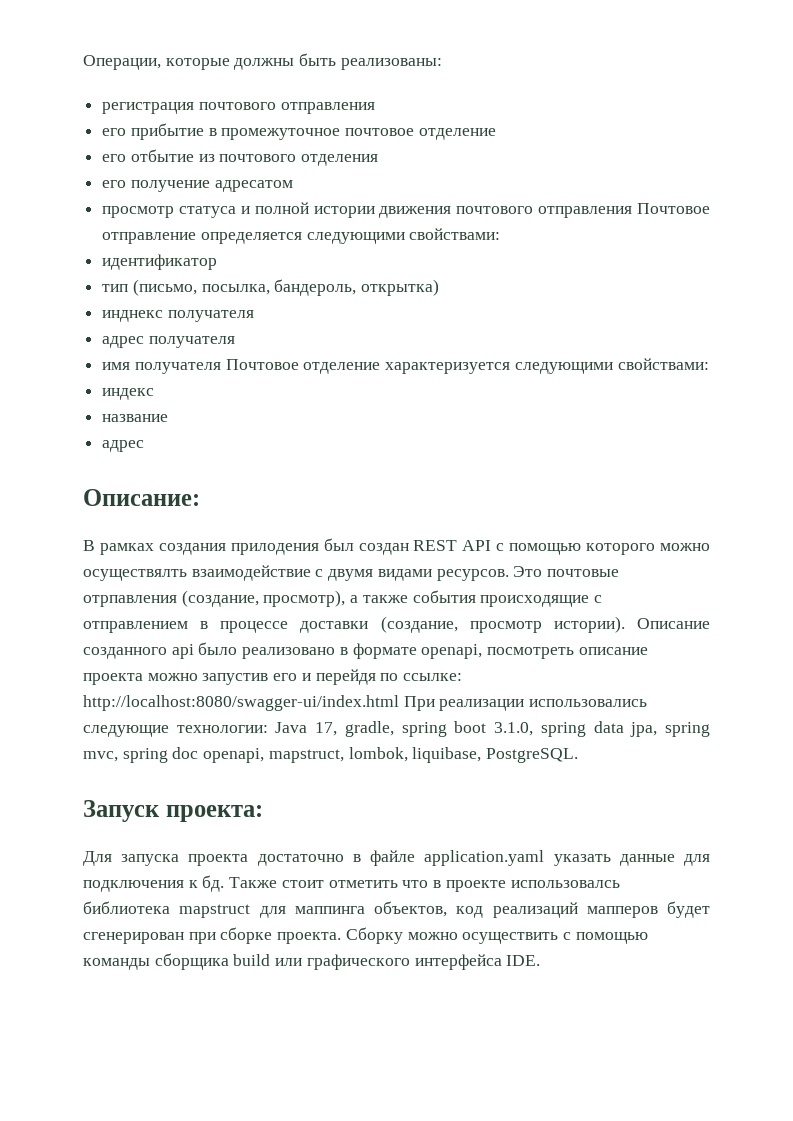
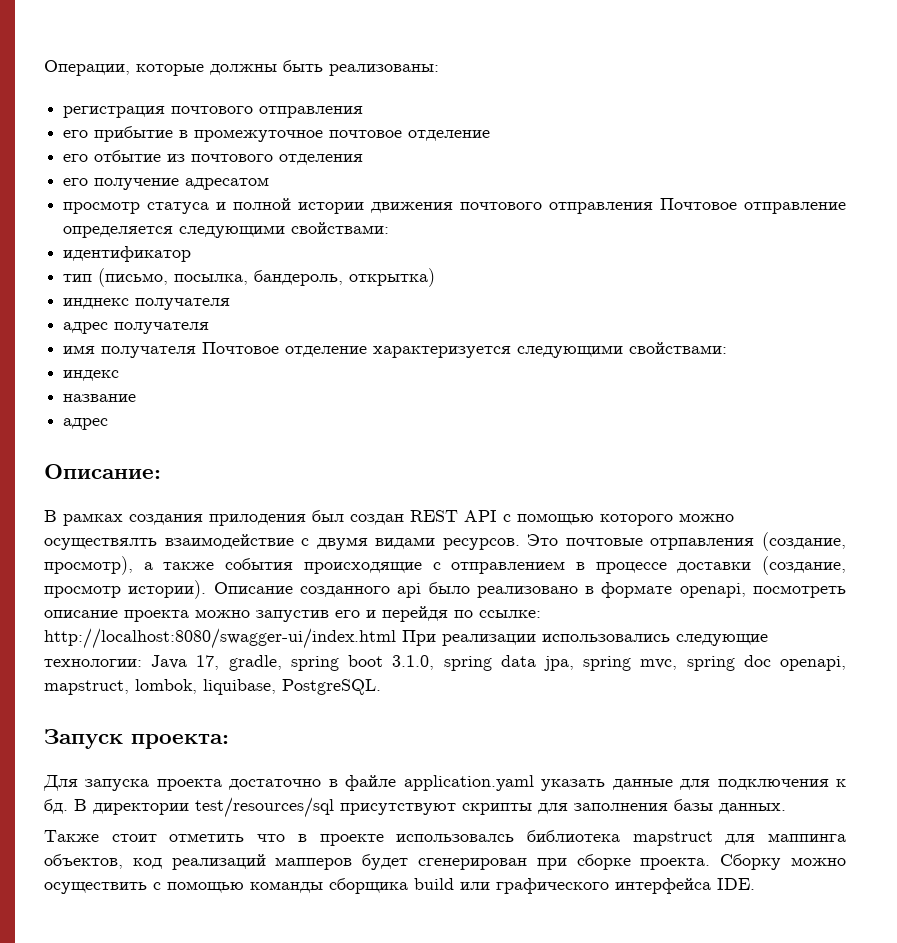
(225, 883) none -> [74,797,786,818] В директории test/resources/sql присутствуют скрипты для заполнения базы данных. //

